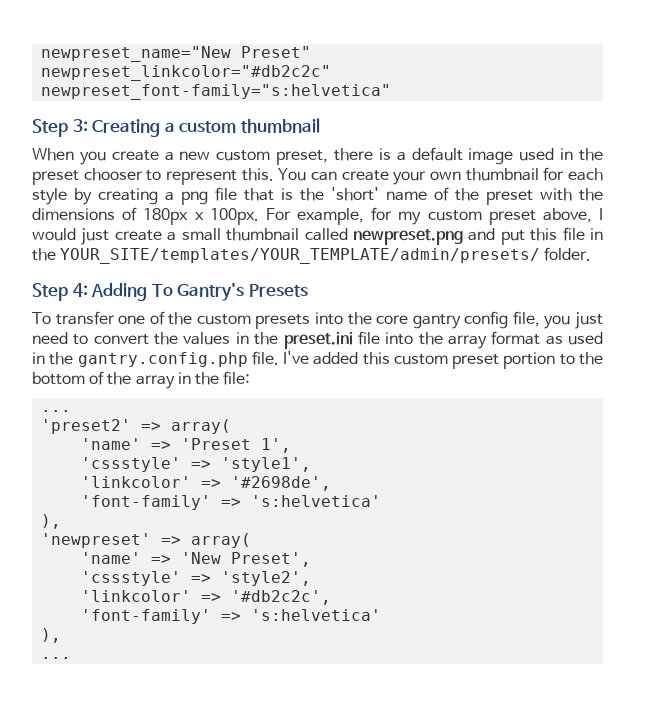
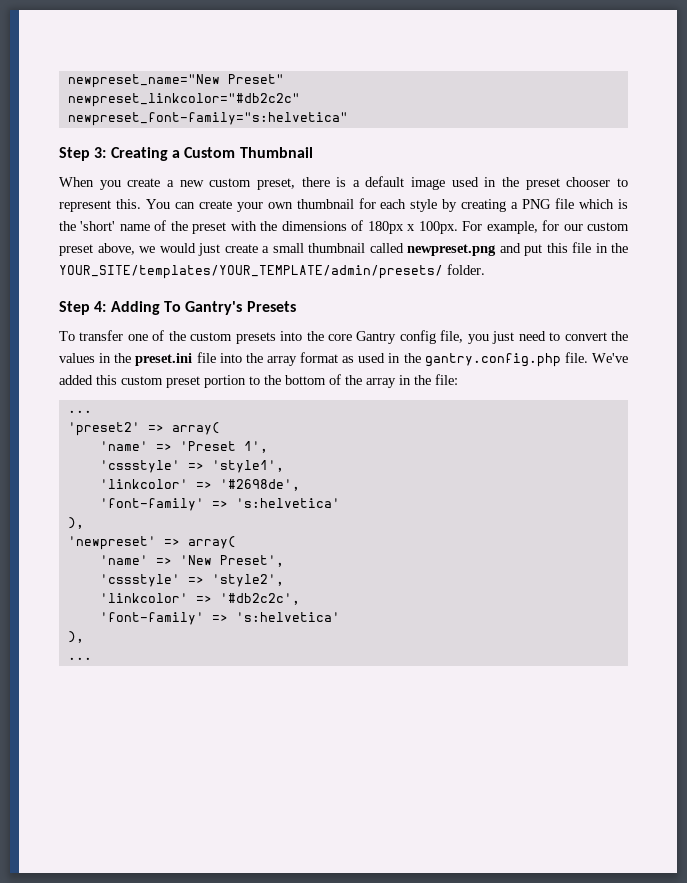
[179,118,320,133] custom thumbnail -> [184,147,313,158] Custom Thumbnail
[181,187,274,205] png file that -> [522,198,615,209] PNG file which
[398,211,422,225] my -> [563,224,583,231] our
[599,208,603,220] I -> [139,246,155,253] we
[412,314,461,329] gantry -> [356,331,397,344] Gantry
[283,351,310,364] I've -> [591,353,628,363] We've

